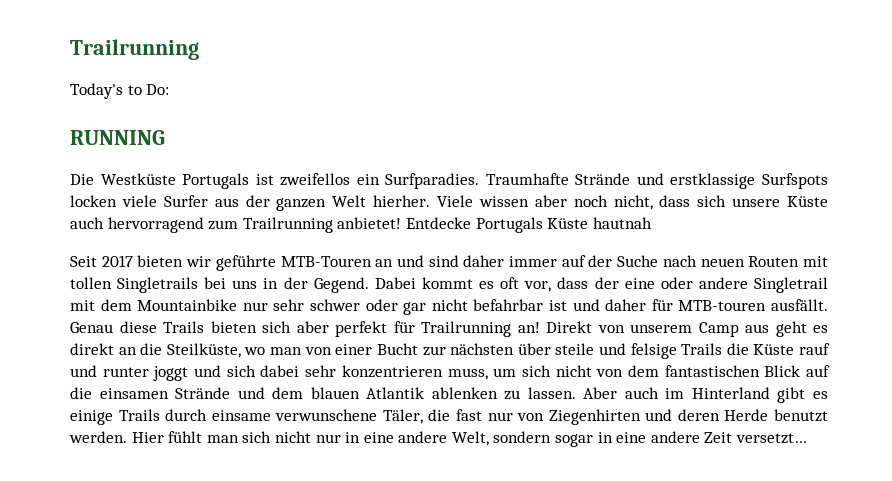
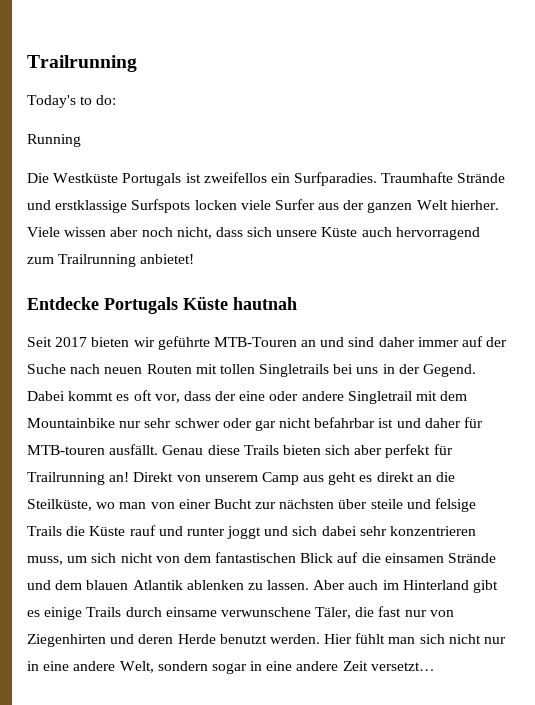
[146,84,170,95] [70,130,165,145] Do: // RUNNING -> [96,95,117,105] [27,134,81,147] do: // Running
(402, 223) none -> (195, 259) //

